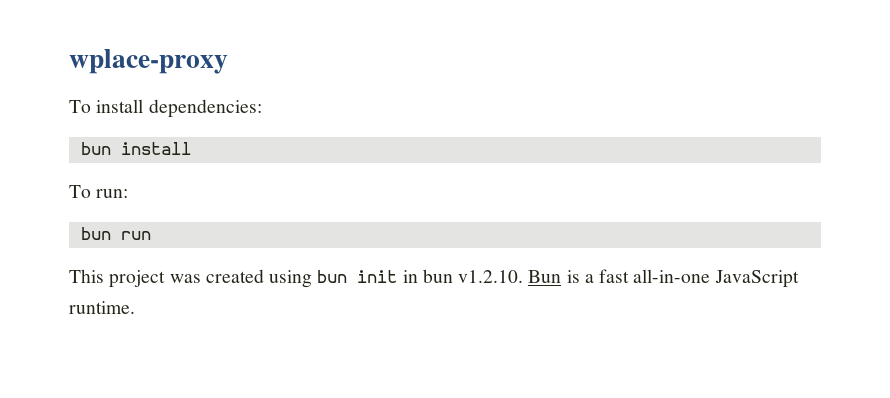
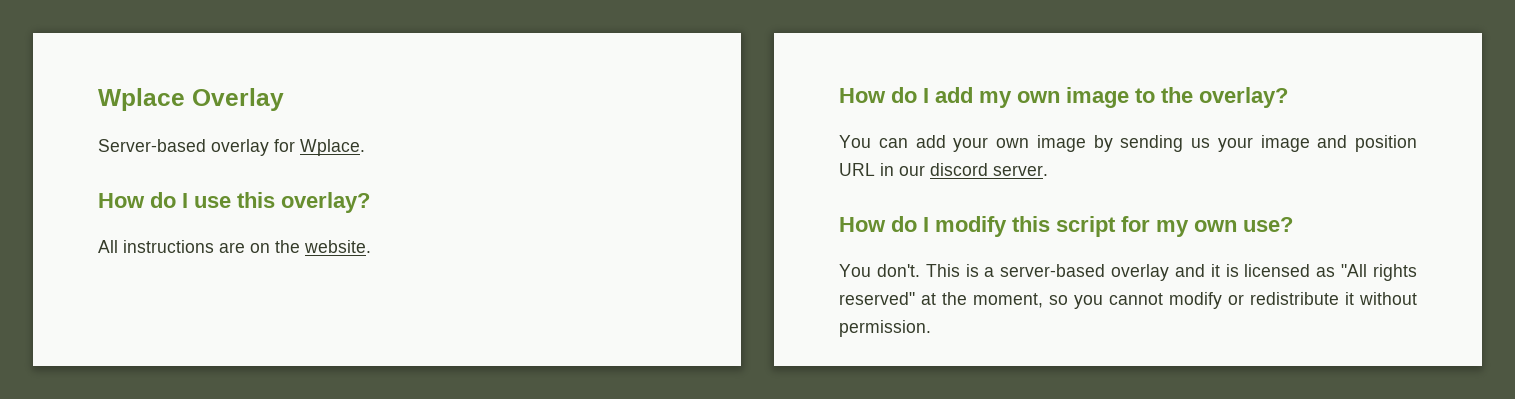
[69,49,228,74] [69,99,262,118] [80,142,191,155] [69,185,129,198] [80,227,151,240] [69,269,799,288] [69,301,135,314] wplace-proxy // To install dependencies: // bun install // To run: // bun run // This project was created using bun init in bun v1.2.10. Bun is a fast all-in-one JavaScript runtime. -> [98,88,284,111] [98,139,365,156] [98,192,370,213] [98,240,371,253] [839,87,1288,108] [839,135,1417,152] [839,163,1048,176] [839,216,1293,237] [839,264,1417,281] [839,292,1417,309] [839,320,931,337] Wplace Overlay // Server-based overlay for Wplace. // How do I use this overlay? // All instructions are on the website. // How do I add my own image to the overlay? // You can add your own image by sending us your image and position URL in our discord server. // How do I modify this script for my own use? // You don't. This is a server-based overlay and it is licensed as "All rights reserved" at the moment, so you cannot modify or redistribute it without permission.

